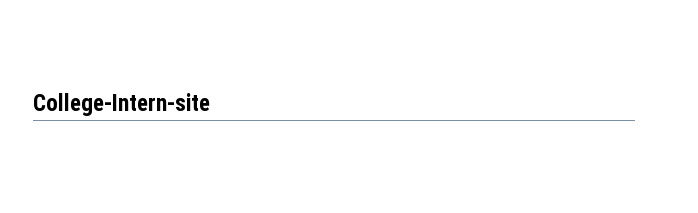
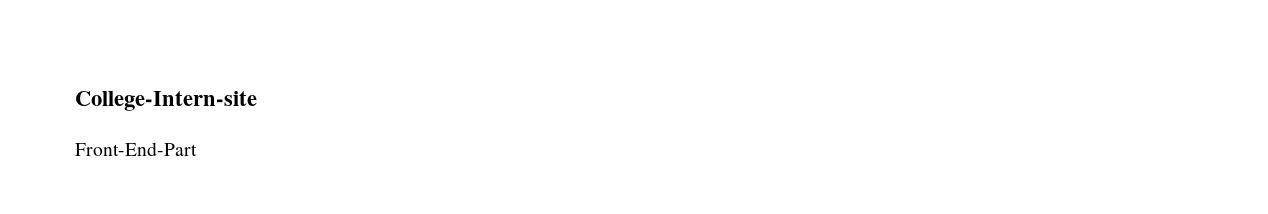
(210, 104) none -> [75,142,197,156] // Front-End-Part

